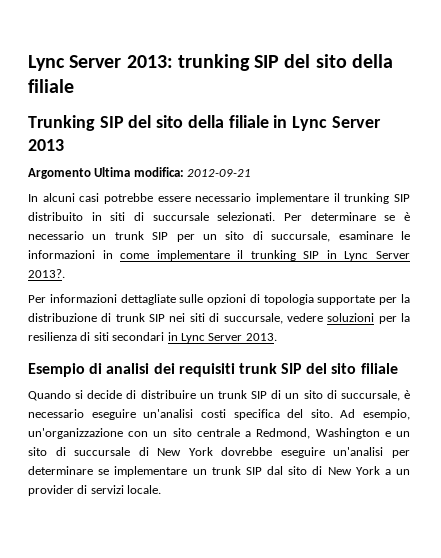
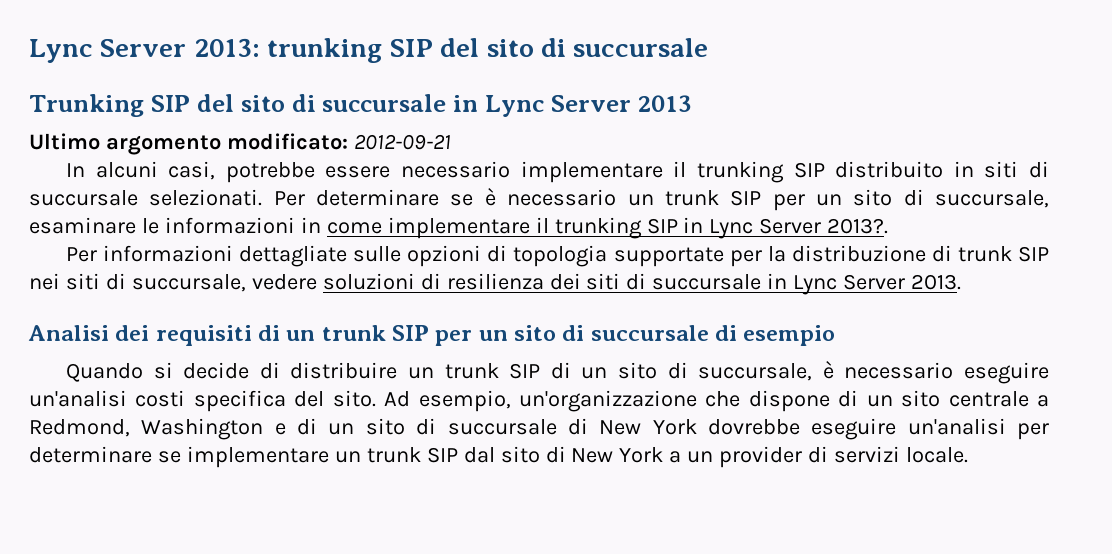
[351,54,393,68] [28,79,74,93] della filiale -> [540,38,709,57] di succursale
[187,115,269,128] della filiale -> [291,94,447,112] di succursale
[28,167,184,179] Argomento Ultima modifica: -> [29,133,348,155] Ultimo argomento modificato:
[79,193,100,202] casi -> [168,161,216,180] casi,
[378,313,411,324] [28,332,277,343] [28,363,398,377] per la resilienza di siti secondari in Lync Server 2013. // Esempio di analisi dei requisiti trunk SIP del sito filiale -> [420,273,962,295] [28,325,836,346] di resilienza dei siti di succursale in Lync Server 2013. // Analisi dei requisiti di un trunk SIP per un sito di succursale di esempio
[128,431,149,437] con -> [705,390,859,412] che dispone di
(391, 434) none -> [297,418,318,435] di

